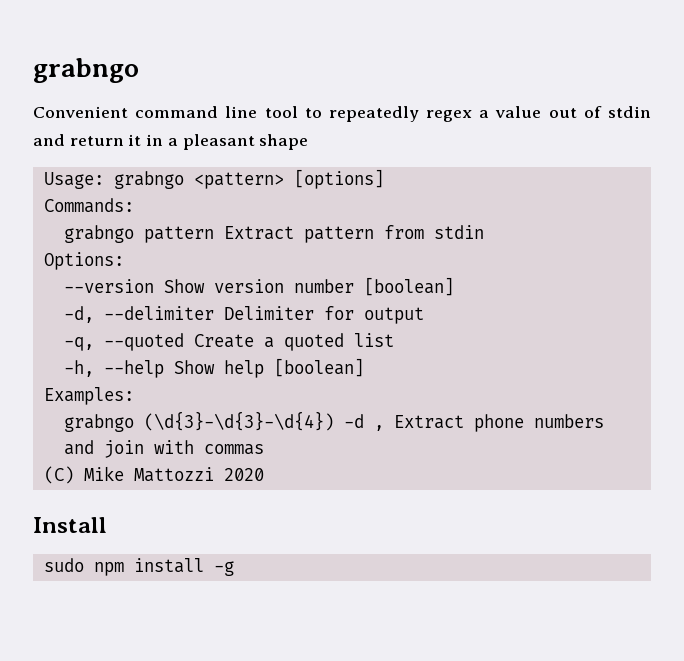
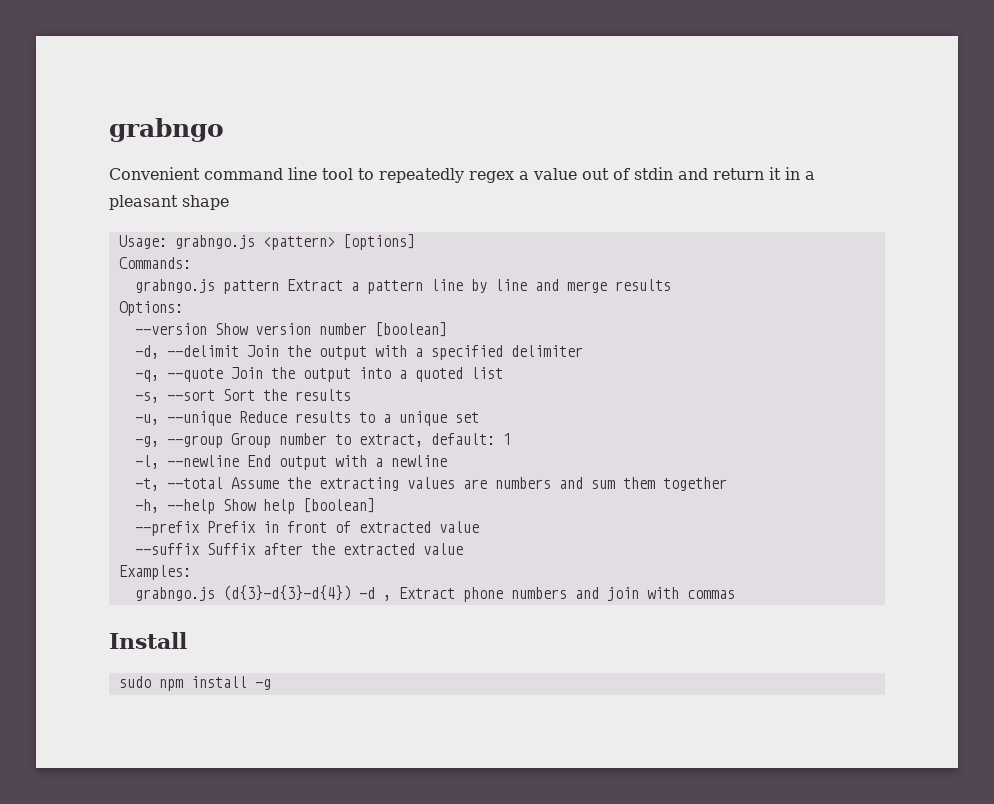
[113,171,184,189] grabngo -> [174,235,255,249] grabngo.js
[63,225,134,243] grabngo -> [134,279,215,293] grabngo.js
[303,225,484,243] pattern from stdin -> [350,279,671,294] a pattern line by line and merge results
[103,306,424,324] [63,333,394,351] --delimiter Delimiter for output // -q, --quoted Create a quoted list -> [166,345,583,360] [134,367,503,382] [134,389,351,403] [134,411,479,426] [134,433,511,448] [134,455,447,470] [134,477,727,491] --delimit Join the output with a specified delimiter // -q, --quote Join the output into a quoted list // -s, --sort Sort the results // -u, --unique Reduce results to a unique set // -g, --group Group number to extract, default: 1 // -l, --newline End output with a newline // -t, --total Assume the extracting values are numbers and sum them together
(364, 367) none -> [134,521,479,536] [134,543,463,555] // --prefix Prefix in front of extracted value // --suffix Suffix after the extracted value
[63,411,334,432] grabngo (\d{3}-\d{3}-\d{4}) -> [134,585,351,601] grabngo.js (d{3}-d{3}-d{4})
[43,466,264,484] // (C) Mike Mattozzi 2020 -> (735, 594) none

